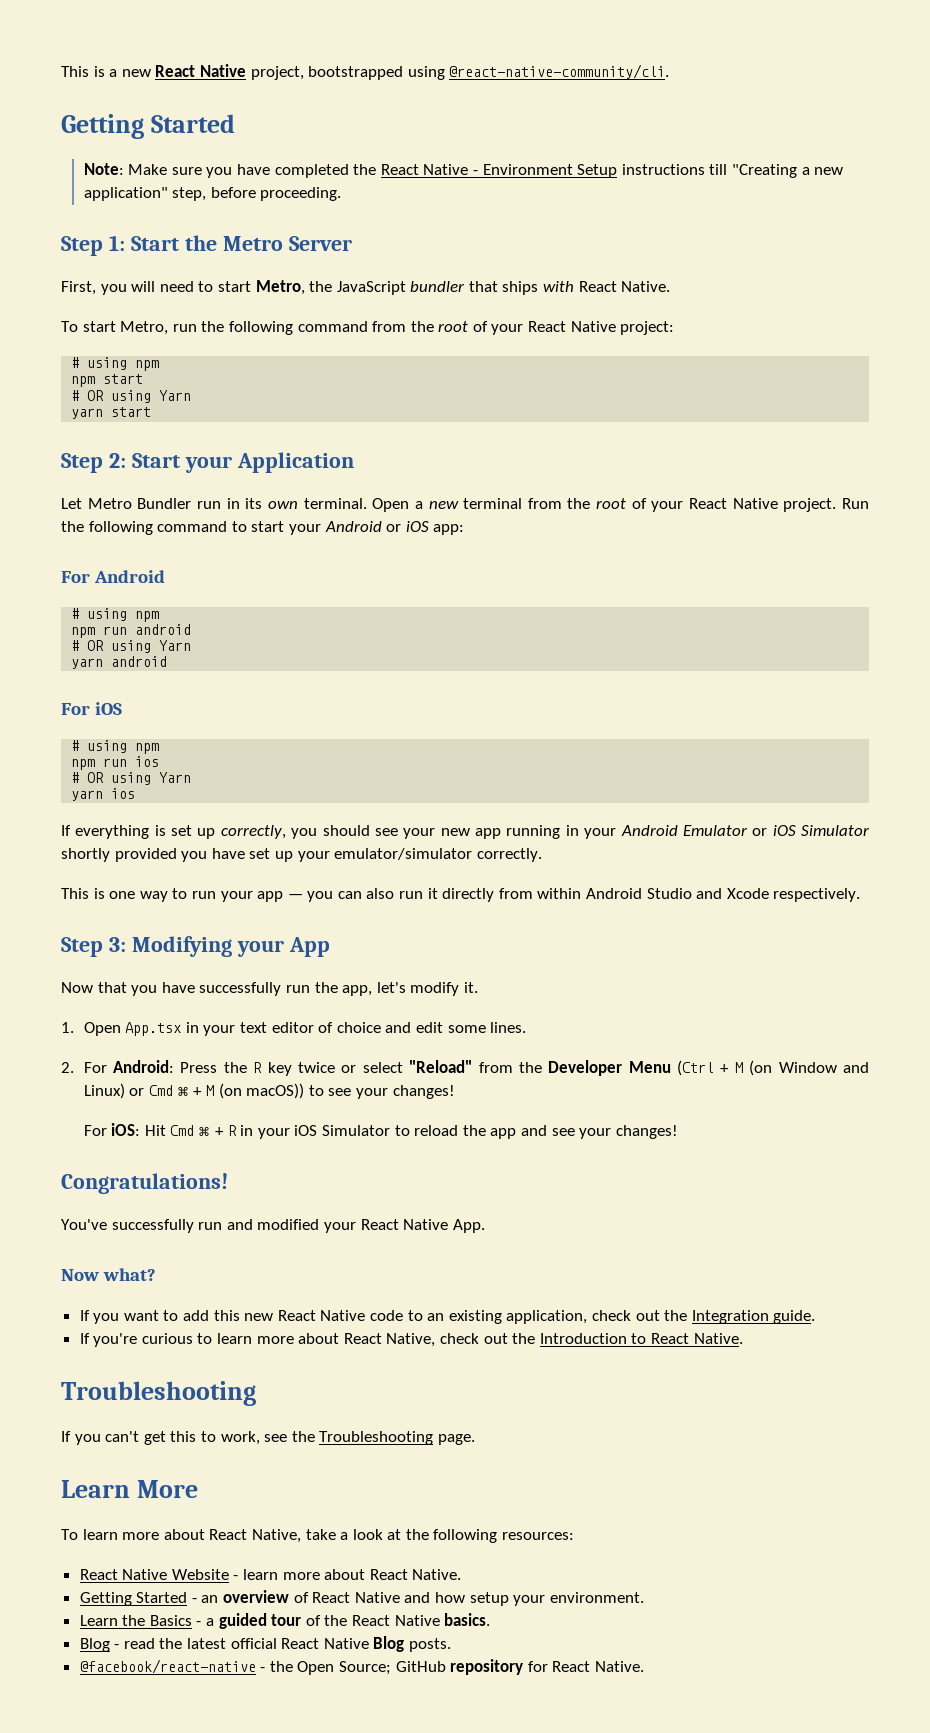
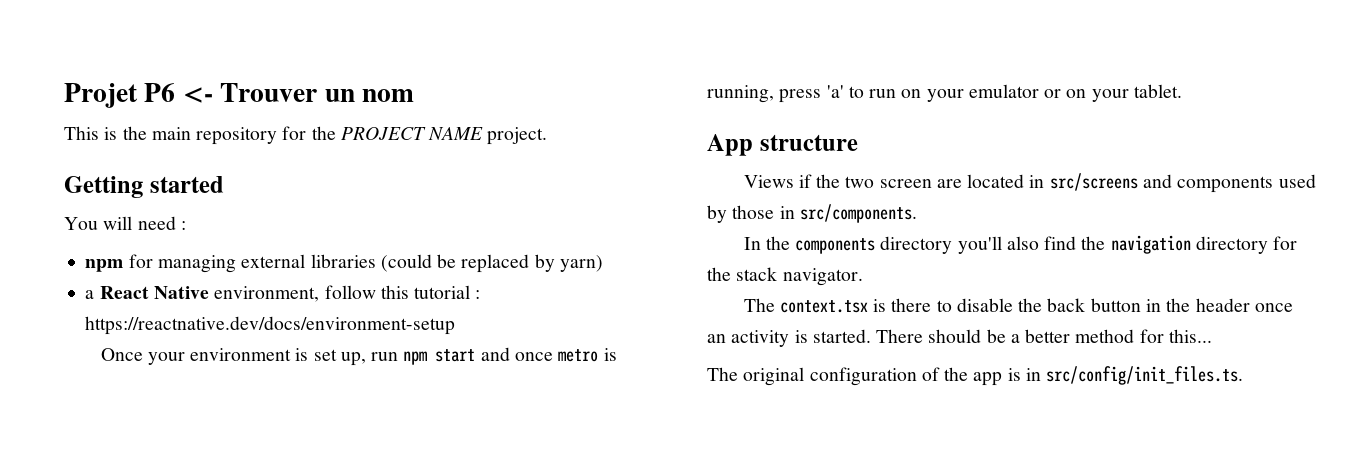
[61,64,670,80] [61,114,235,139] [83,163,844,178] [83,187,342,201] [61,235,352,256] [61,280,671,295] [61,321,675,335] [71,357,160,371] [71,374,144,387] [71,390,192,403] [71,407,152,419] [61,452,354,473] [61,498,869,512] [61,521,465,535] [61,570,166,583] [71,608,160,622] [71,624,192,638] [71,640,192,653] [71,656,168,669] [61,702,123,715] [71,740,160,754] [71,756,160,770] [71,772,192,785] [71,788,136,801] [61,825,869,839] [61,848,542,862] [61,888,861,902] [61,936,330,957] [61,982,478,996] [61,1022,527,1036] [61,1060,869,1076] [83,1083,455,1099] [83,1123,678,1139] [61,1173,228,1194] [61,1219,485,1233] [61,1268,157,1281] [79,1310,816,1324] [79,1333,743,1347] [61,1381,256,1406] [61,1431,475,1445] [61,1480,198,1498] [61,1529,575,1543] [79,1569,462,1580] [79,1590,644,1606] [79,1613,491,1629] [79,1636,452,1652] [79,1659,645,1675] This is a new React Native project, bootstrapped using @react-native-community/cli. // Getting Started // Note: Make sure you have completed the React Native - Environment Setup instructions till "Creating a new application" step, before proceeding. // Step 1: Start the Metro Server // First, you will need to start Metro, the JavaScript bundler that ships with React Native. // To start Metro, run the following command from the root of your React Native project: // # using npm // npm start // # OR using Yarn // yarn start // Step 2: Start your Application // Let Metro Bundler run in its own terminal. Open a new terminal from the root of your React Native project. Run the following command to start your Android or iOS app: // For Android // # using npm // npm run android // # OR using Yarn // yarn android // For iOS // # using npm // npm run ios // # OR using Yarn // yarn ios // If everything is set up correctly, you should see your new app running in your Android Emulator or iOS Simulator shortly provided you have set up your emulator/simulator correctly. // This is one way to run your app — you can also run it directly from within Android Studio and Xcode respectively. // Step 3: Modifying your App // Now that you have successfully run the app, let's modify it. // 1. Open App.tsx in your text editor of choice and edit some lines. // 2. For Android: Press the R key twice or select "Reload" from the Developer Menu (Ctrl + M (on Window and Linux) or Cmd ⌘ + M (on macOS)) to see your changes! // For iOS: Hit Cmd ⌘ + R in your iOS Simulator to reload the app and see your changes! // Congratulations! // You've successfully run and modified your React Native App. // Now what? // If you want to add this new React Native code to an existing application, check out the Integration guide. // If you're curious to learn more about React Native, check out the Introduction to React Native. // Troubleshooting // If you can't get this to work, see the Troubleshooting page. // Learn More // To learn more about React Native, take a look at the following resources: // React Native Website - learn more about React Native. // Getting Started - an overview of React Native and how setup your environment. // Learn the Basics - a guided tour of the React Native basics. // Blog - read the latest official React Native Blog posts. // @facebook/react-native - the Open Source; GitHub repository for React Native. -> [64,83,415,108] [64,126,548,145] [64,176,224,198] [64,216,186,230] [85,254,603,273] [85,285,481,302] [85,316,456,335] [100,347,617,366] [707,84,1182,103] [707,134,858,156] [743,173,1316,193] [707,204,917,223] [743,235,1298,254] [707,267,863,286] [743,298,1293,313] [707,329,1212,347] [707,366,1244,386] Projet P6 <- Trouver un nom // This is the main repository for the PROJECT NAME project. // Getting started // You will need : // npm for managing external libraries (could be replaced by yarn) // a React Native environment, follow this tutorial : https://reactnative.dev/docs/environment-setup // Once your environment is set up, run npm start and once metro is running, press 'a' to run on your emulator or on your tablet. // App structure // Views if the two screen are located in src/screens and components used by those in src/components. // In the components directory you'll also find the navigation directory for the stack navigator. // The context.tsx is there to disable the back button in the header once an activity is started. There should be a better method for this... // The original configuration of the app is in src/config/init_files.ts.

